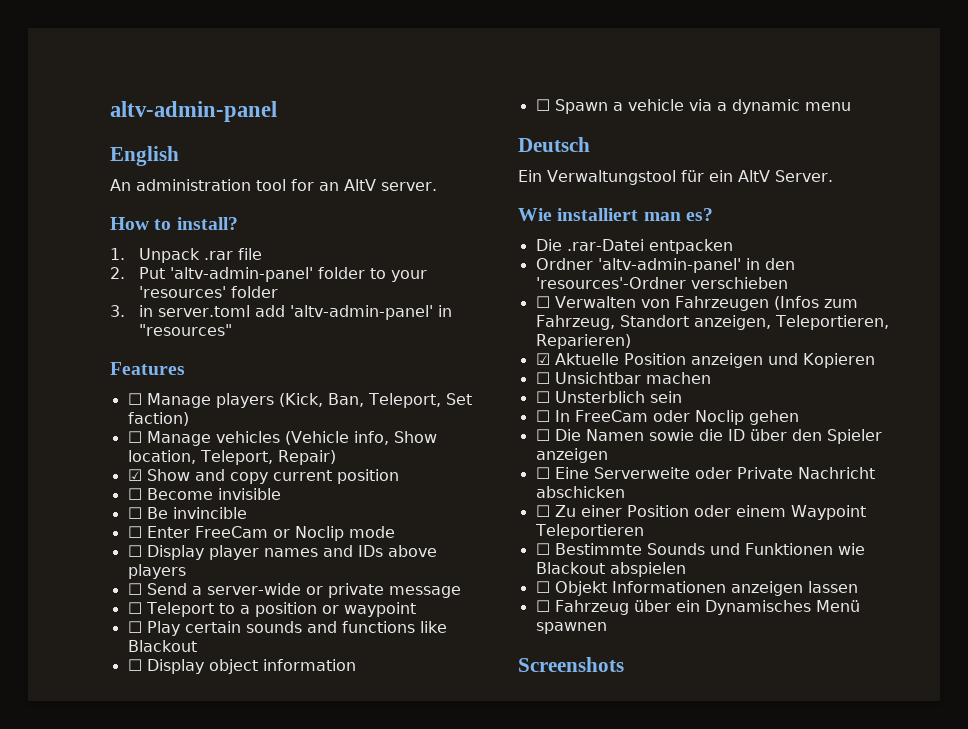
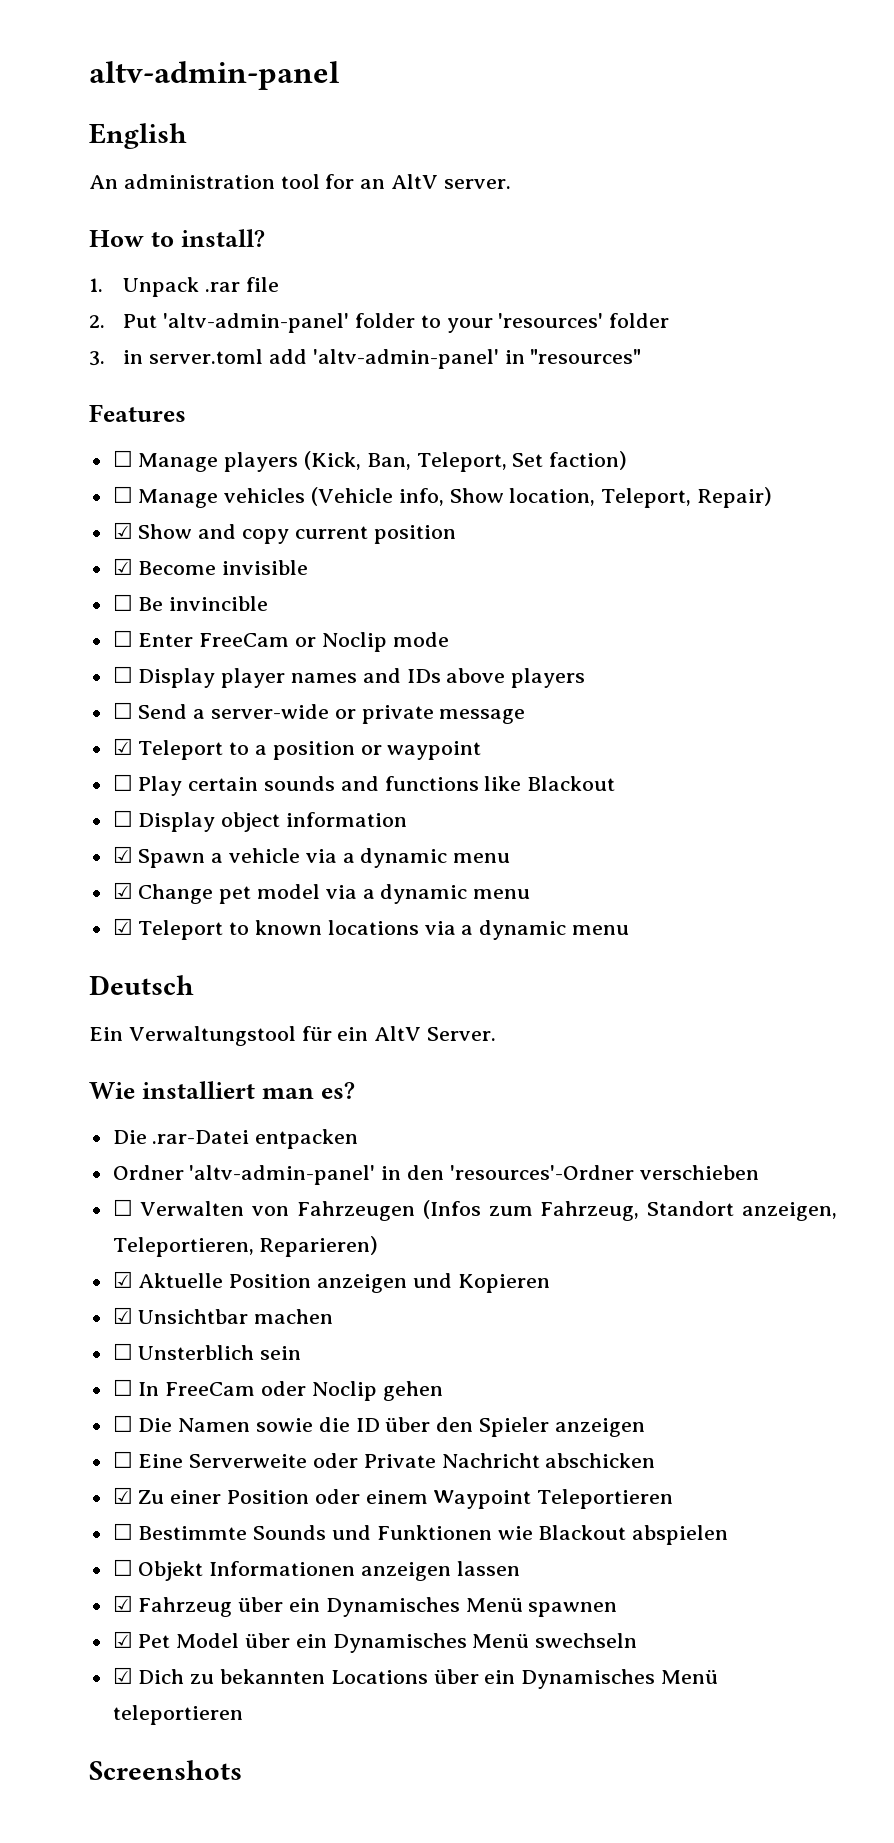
[127,488,142,500] ☐ -> [112,558,133,575] ☑
[127,602,142,614] ☐ -> [112,738,133,755] ☑
[535,99,550,111] ☐ -> [112,846,133,863] ☑
(851, 106) none -> [112,882,531,904] [112,918,630,940] // ☑ Change pet model via a dynamic menu // ☑ Teleport to known locations via a dynamic menu
[535,372,550,384] ☐ -> [112,1307,133,1324] ☑
[535,505,550,517] ☐ -> [112,1487,133,1504] ☑
[535,600,550,612] ☐ -> [112,1595,133,1612] ☑
(607, 628) none -> [112,1631,638,1653] [112,1667,719,1689] [112,1705,243,1725] // ☑ Pet Model über ein Dynamisches Menü swechseln // ☑ Dich zu bekannten Locations über ein Dynamisches Menü teleportieren

